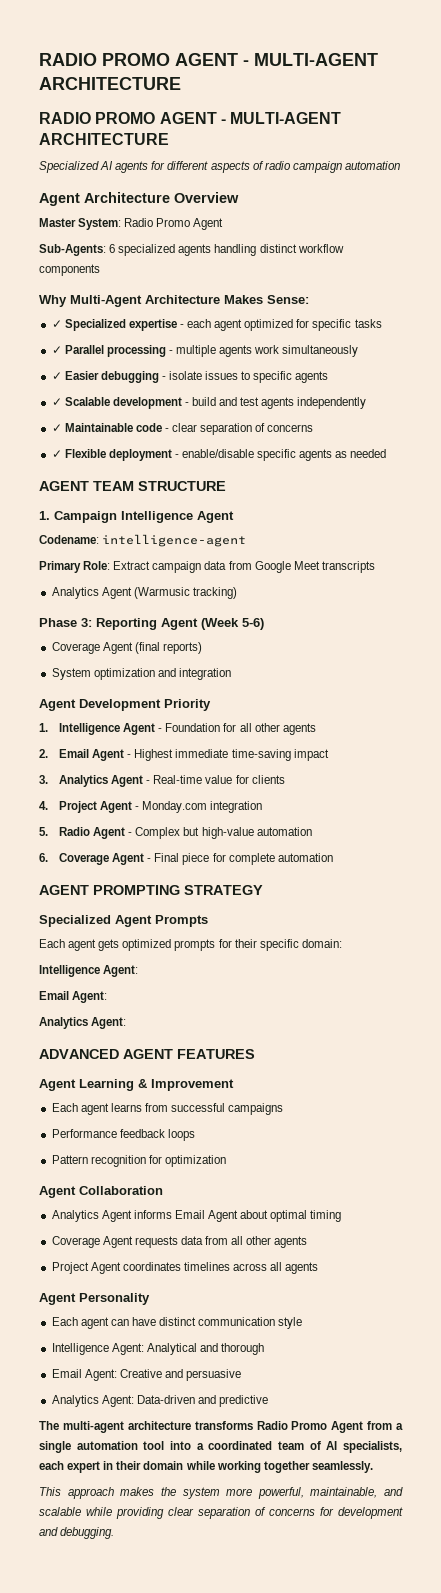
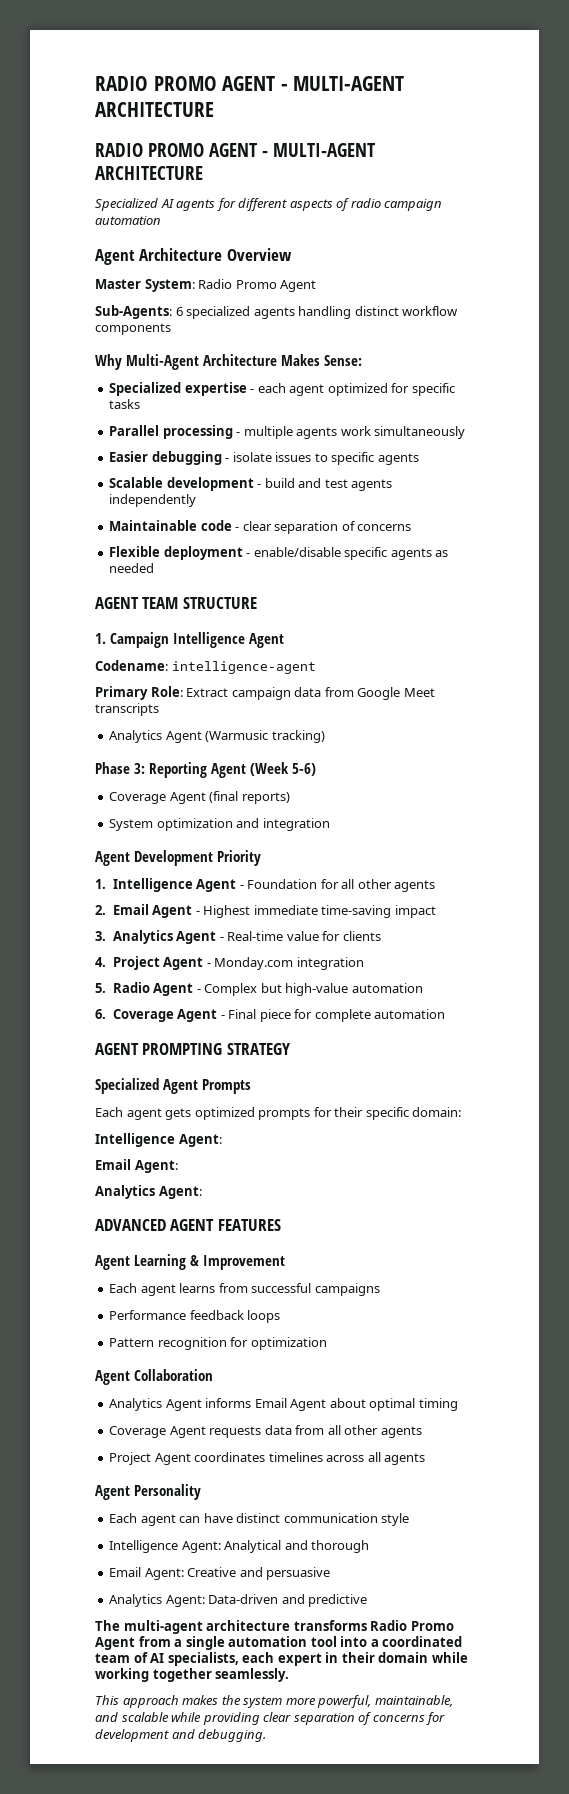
[51,320,62,328] ✓ -> (363, 360) none
[51,346,62,354] ✓ -> (141, 404) none
[51,372,62,380] ✓ -> (466, 432) none
[51,398,62,406] ✓ -> (419, 459) none
[51,424,62,432] ✓ -> (197, 500) none
[51,450,62,458] ✓ -> (412, 527) none

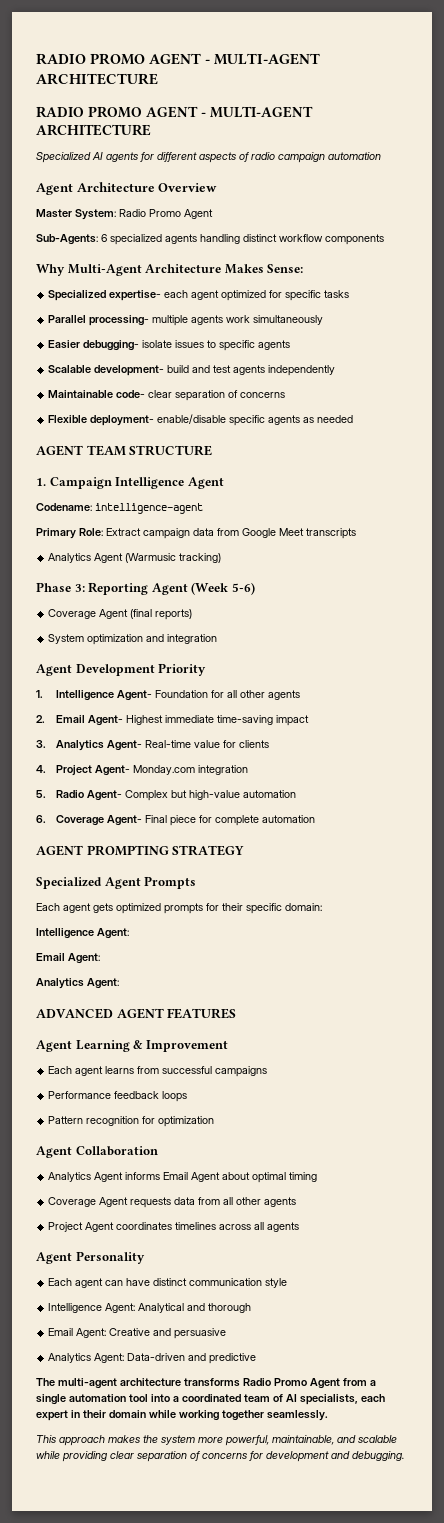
[184,382,255,396] expertise - -> [109,290,162,301] expertise-
[162,425,241,439] processing - -> [89,315,150,326] processing-
[151,451,230,465] debugging - -> [83,340,140,351] debugging-
[166,477,262,491] development - -> [94,365,165,376] development-
[200,520,240,531] code - -> [116,390,146,398] code-
[163,546,251,560] deployment - -> [90,415,155,426] deployment-
[196,879,244,892] Agent - -> [116,690,152,701] Agent-
[152,905,200,918] Agent - -> [87,715,123,726] Agent-
[176,931,224,944] Agent - -> [106,740,142,751] Agent-
[163,957,211,970] Agent - -> [94,765,130,776] Agent-
[153,983,201,996] Agent - -> [86,790,122,801] Agent-
[177,1009,225,1022] Agent - -> [106,815,142,826] Agent-

